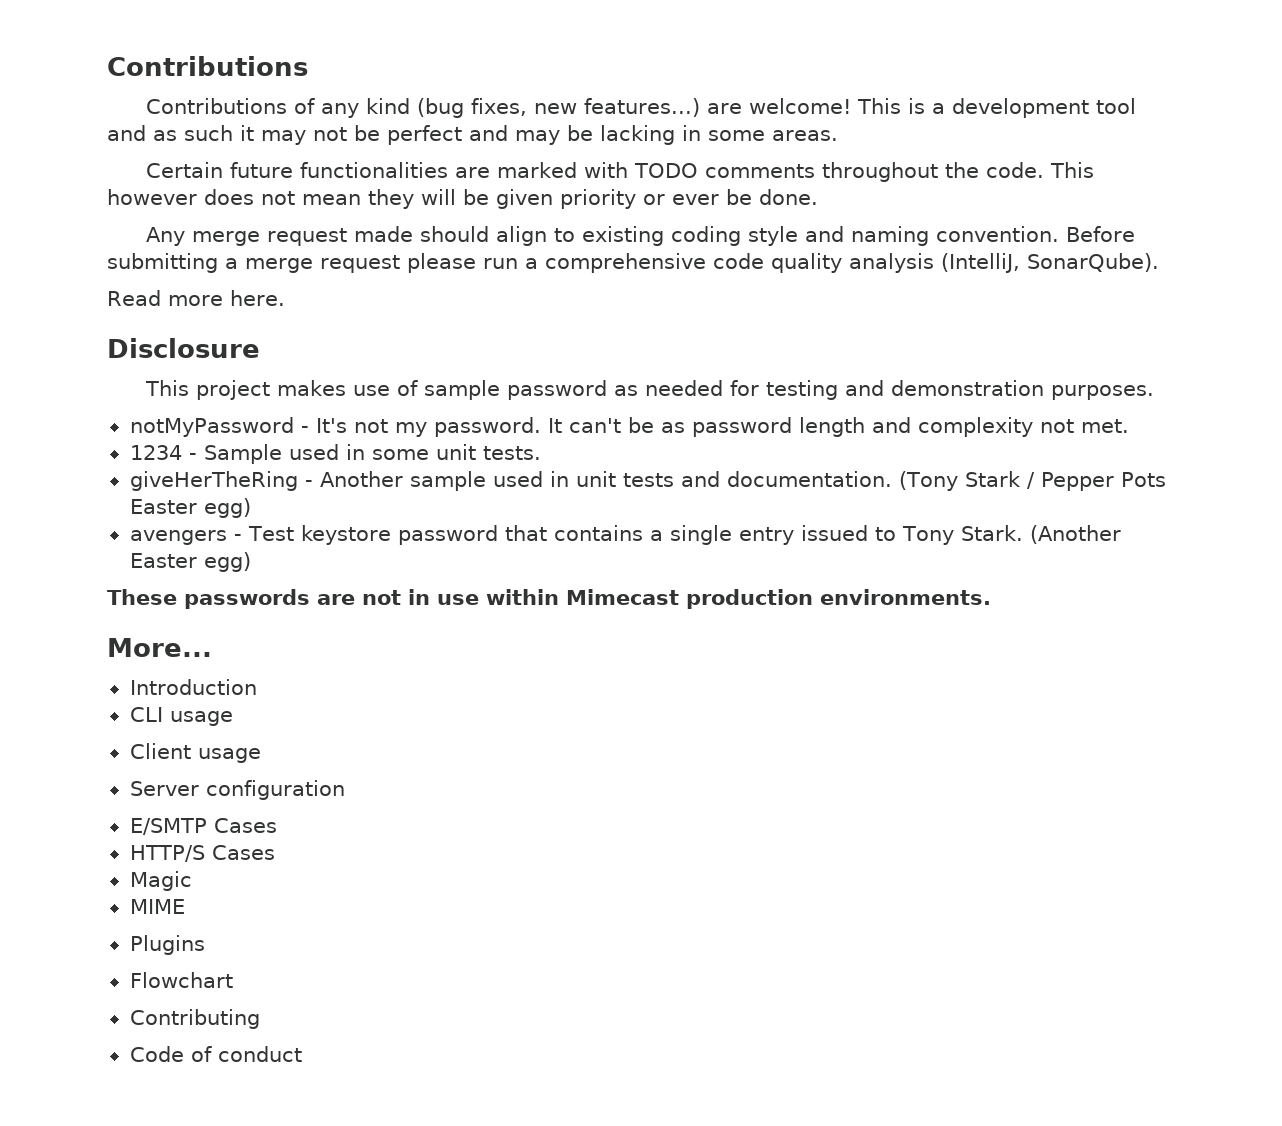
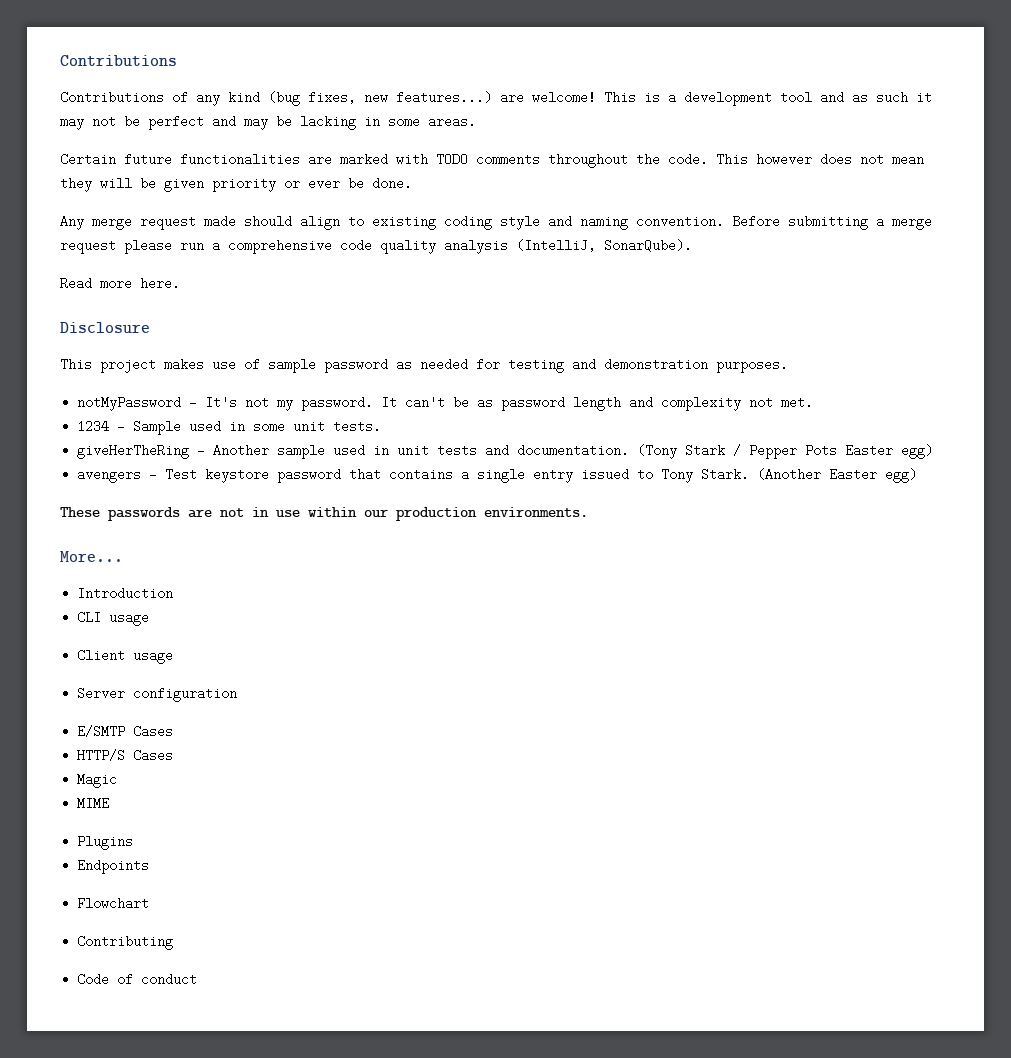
[566,589,679,605] Mimecast -> [364,509,388,517] our
(205, 945) none -> [77,859,150,874] // Endpoints

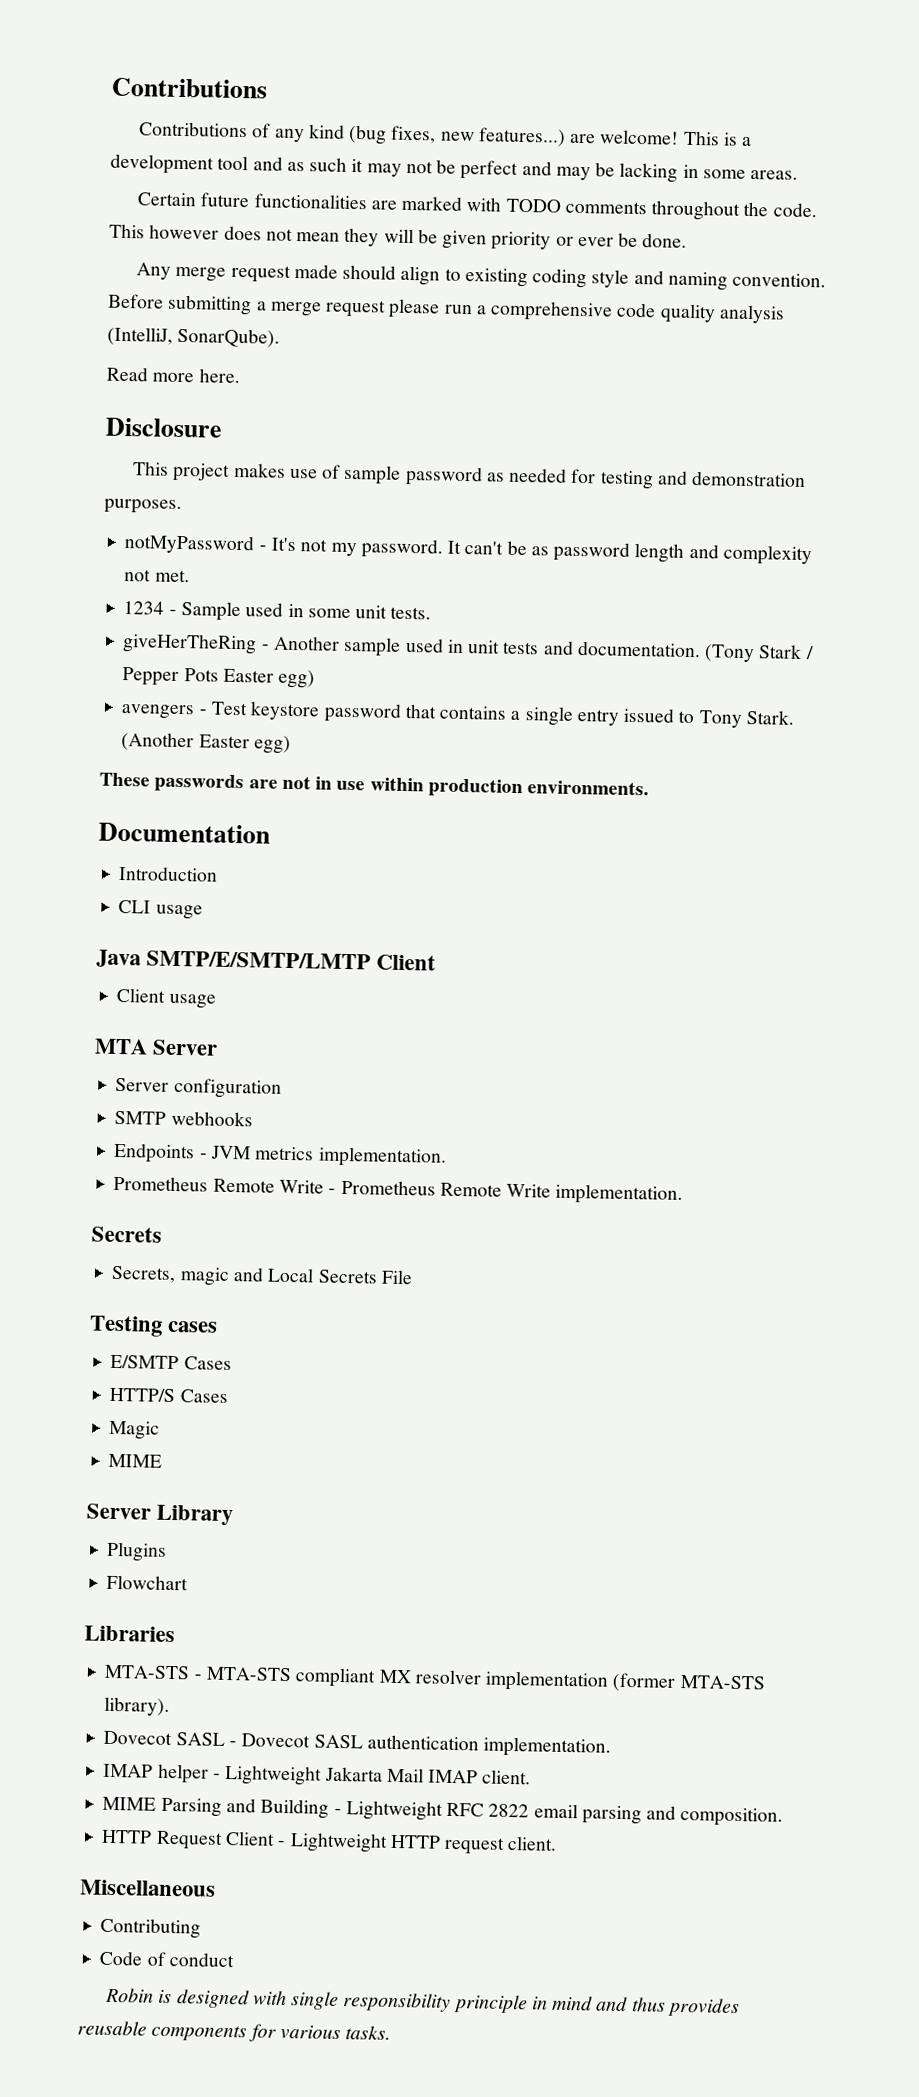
[364,509,388,517] our -> (424, 784) none
[60,551,123,562] More... -> [98,822,270,844] Documentation
(150, 618) none -> [96,949,437,971] // Java SMTP/E/SMTP/LMTP Client
(174, 656) none -> [94,1038,219,1056] // MTA Server
(238, 694) none -> [114,1110,253,1127] [113,1142,447,1168] [113,1175,684,1205] [91,1226,162,1243] [111,1265,413,1286] [89,1315,219,1337] // SMTP webhooks // Endpoints - JVM metrics implementation. // Prometheus Remote Write - Prometheus Remote Write implementation. // Secrets // Secrets, magic and Local Secrets File // Testing cases
(110, 803) none -> [86,1503,234,1527] // Server Library
[77,859,150,874] [77,897,150,910] [77,935,174,950] [77,973,198,986] Endpoints // Flowchart // Contributing // Code of conduct -> [106,1574,189,1591] [84,1625,175,1643] [104,1664,765,1692] [104,1696,171,1717] [103,1730,612,1758] [103,1763,532,1786] [102,1796,784,1827] [101,1829,558,1855] [80,1879,216,1897] [100,1917,202,1939] [99,1950,235,1968] [105,1987,740,2018] [77,2020,392,2042] Flowchart // Libraries // MTA-STS - MTA-STS compliant MX resolver implementation (former MTA-STS library). // Dovecot SASL - Dovecot SASL authentication implementation. // IMAP helper - Lightweight Jakarta Mail IMAP client. // MIME Parsing and Building - Lightweight RFC 2822 email parsing and composition. // HTTP Request Client - Lightweight HTTP request client. // Miscellaneous // Contributing // Code of conduct // Robin is designed with single responsibility principle in mind and thus provides reusable components for various tasks.

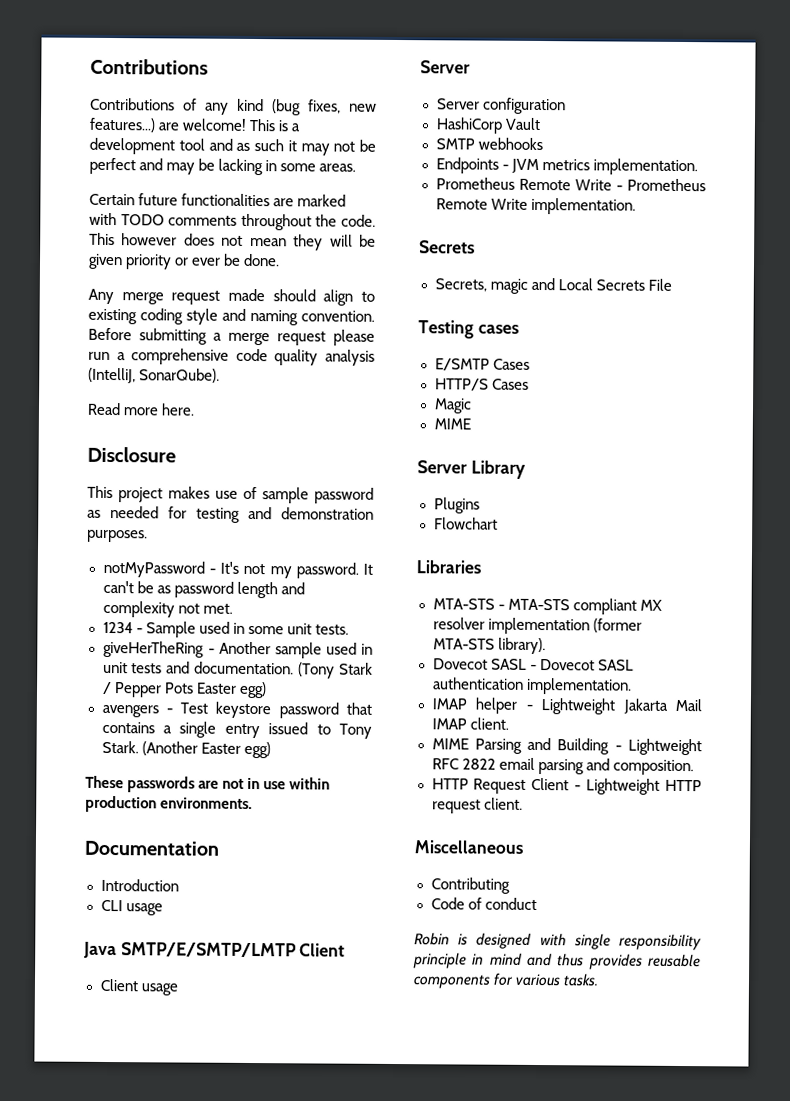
[94,1038,148,1055] MTA -> (178, 989) none
(282, 1088) none -> [435,117,541,134] // HashiCorp Vault

